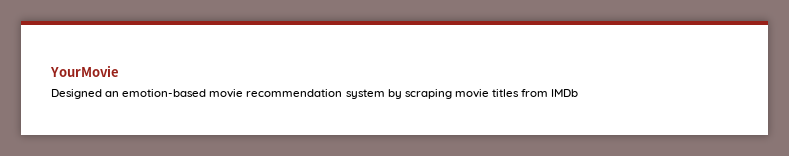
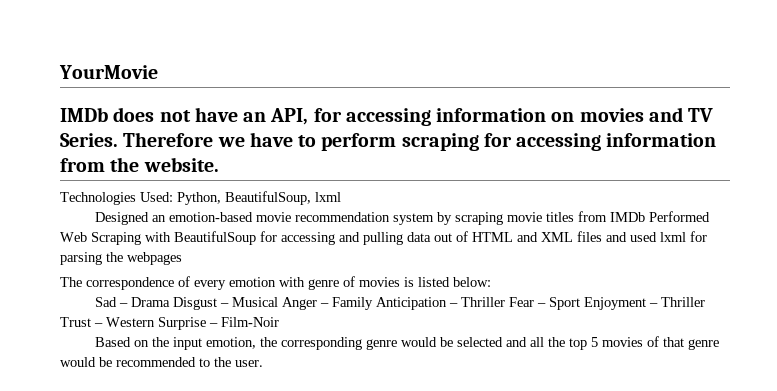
(119, 71) none -> [60,107,714,126] [60,132,717,151] [60,157,219,172] [60,191,341,205] // IMDb does not have an API, for accessing information on movies and TV Series. Therefore we have to perform scraping for accessing information from the website. // Technologies Used: Python, BeautifulSoup, lxml
(579, 93) none -> [648,211,710,222] [60,231,707,245] [60,252,182,265] [60,276,491,290] [94,297,705,310] [60,317,279,330] [94,336,719,350] [60,357,263,367] Performed Web Scraping with BeautifulSoup for accessing and pulling data out of HTML and XML files and used lxml for parsing the webpages // The correspondence of every emotion with genre of movies is listed below: // Sad – Drama Disgust – Musical Anger – Family Anticipation – Thriller Fear – Sport Enjoyment – Thriller Trust – Western Surprise – Film-Noir // Based on the input emotion, the corresponding genre would be selected and all the top 5 movies of that genre would be recommended to the user.

